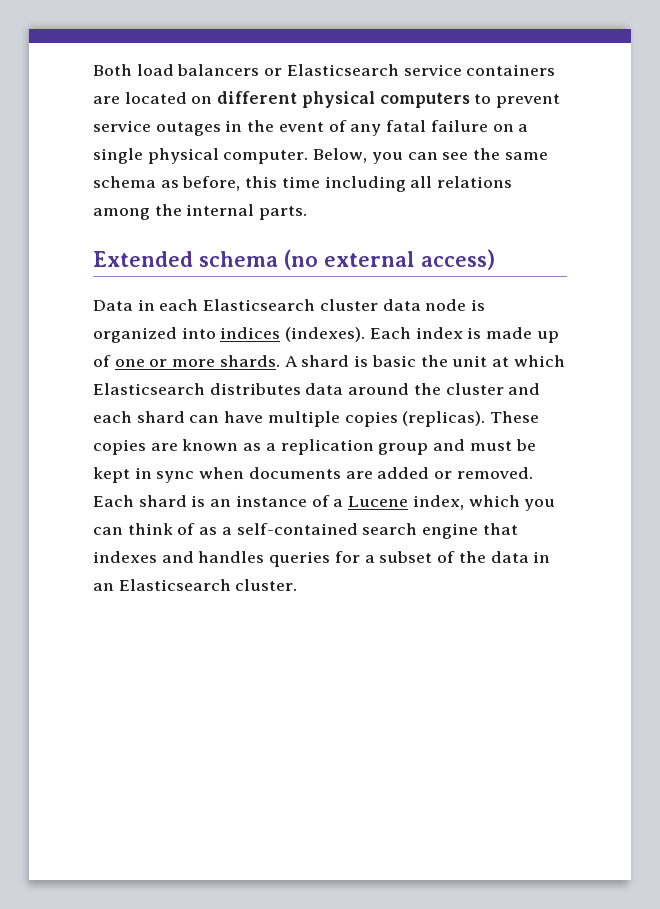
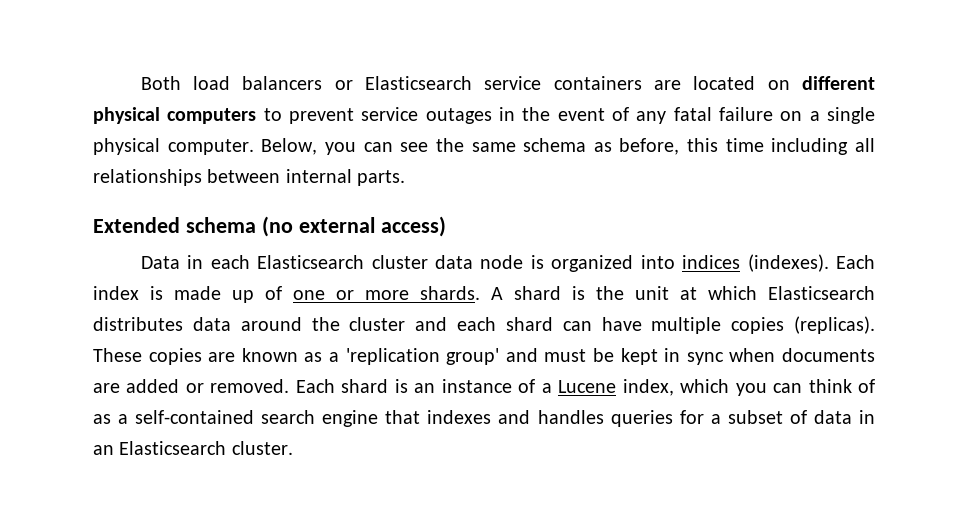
[437,176,513,188] [93,204,182,220] relations among the -> [93,169,281,186] relationships between
[371,355,416,367] basic -> (585, 293) none
[280,439,429,455] replication group -> [345,348,500,365] 'replication group'
[458,551,486,563] the -> (807, 417) none

